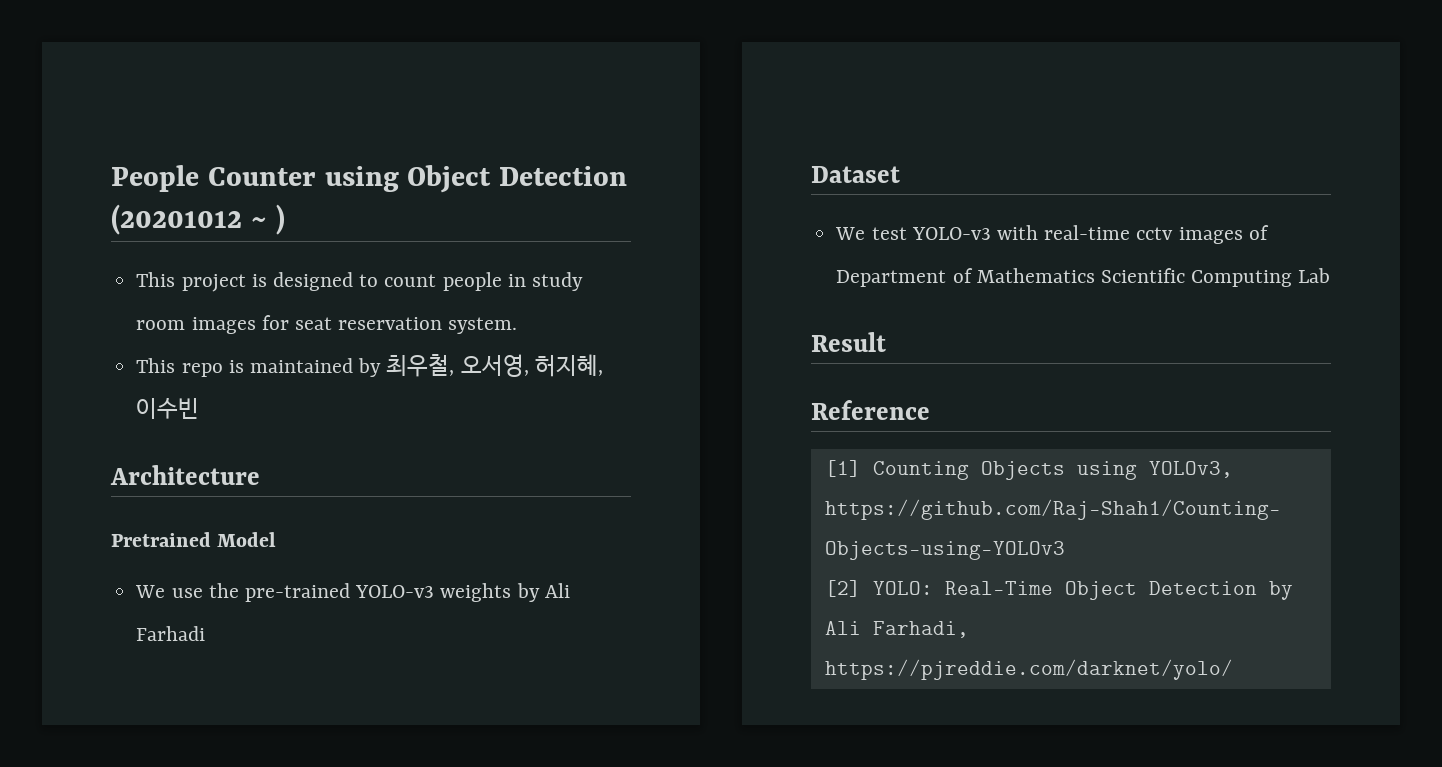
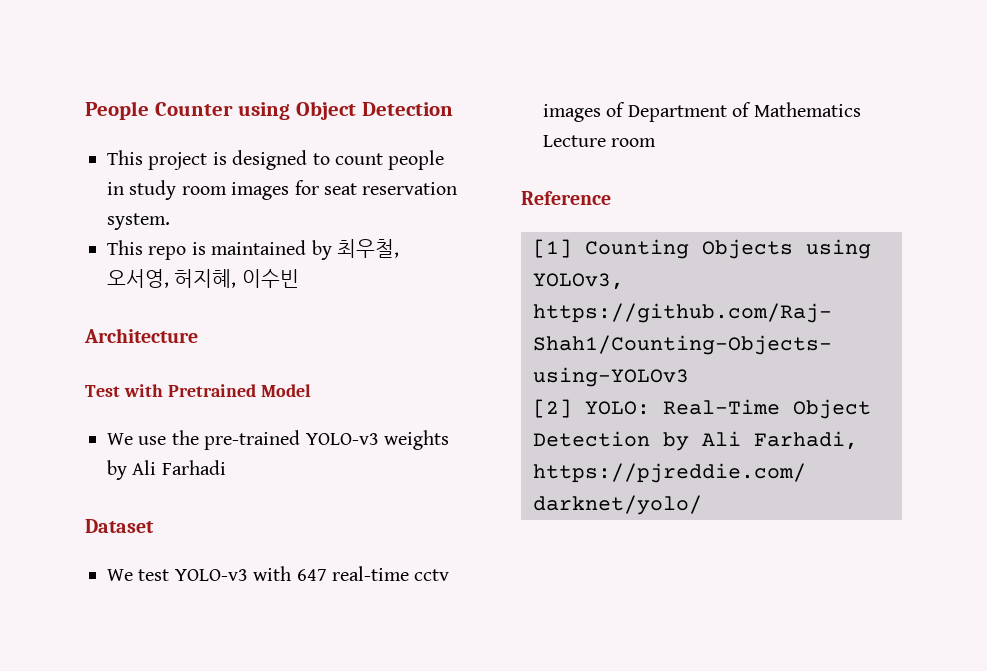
[111,204,285,235] (20201012 ~ ) -> (453, 109) none
(260, 475) none -> [85,384,163,397] Test with
(1038, 232) none -> [296,569,327,581] 647
[1100,268,1331,287] [811,332,886,352] Scientific Computing Lab // Result -> [543,135,657,147] Lecture room

